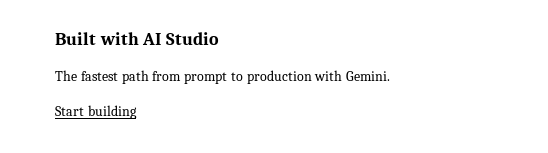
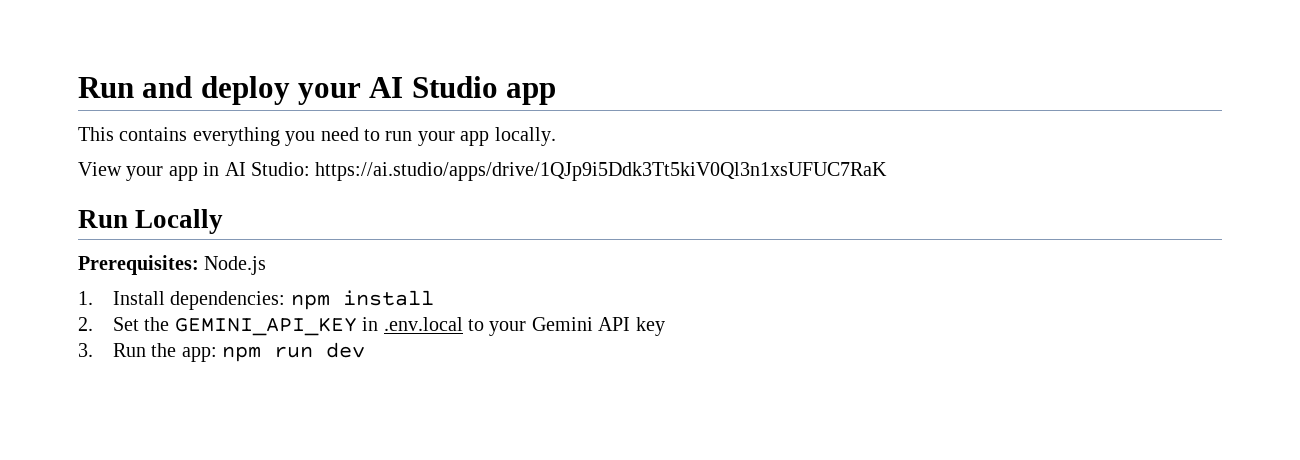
[55,32,220,45] [55,70,391,84] [55,105,137,119] Built with AI Studio // The fastest path from prompt to production with Gemini. // Start building -> [78,76,557,105] [78,127,556,146] [78,162,888,181] [78,209,224,234] [78,255,267,275] [78,290,434,310] [78,317,665,336] [78,342,366,362] Run and deploy your AI Studio app // This contains everything you need to run your app locally. // View your app in AI Studio: https://ai.studio/apps/drive/1QJp9i5Ddk3Tt5kiV0Ql3n1xsUFUC7RaK // Run Locally // Prerequisites: Node.js // 1. Install dependencies: npm install // 2. Set the GEMINI_API_KEY in .env.local to your Gemini API key // 3. Run the app: npm run dev

